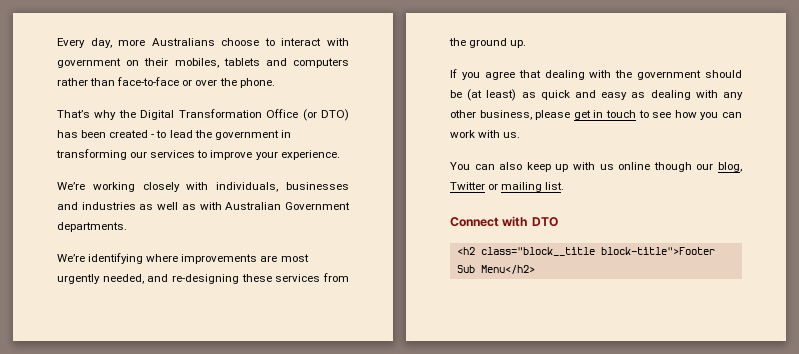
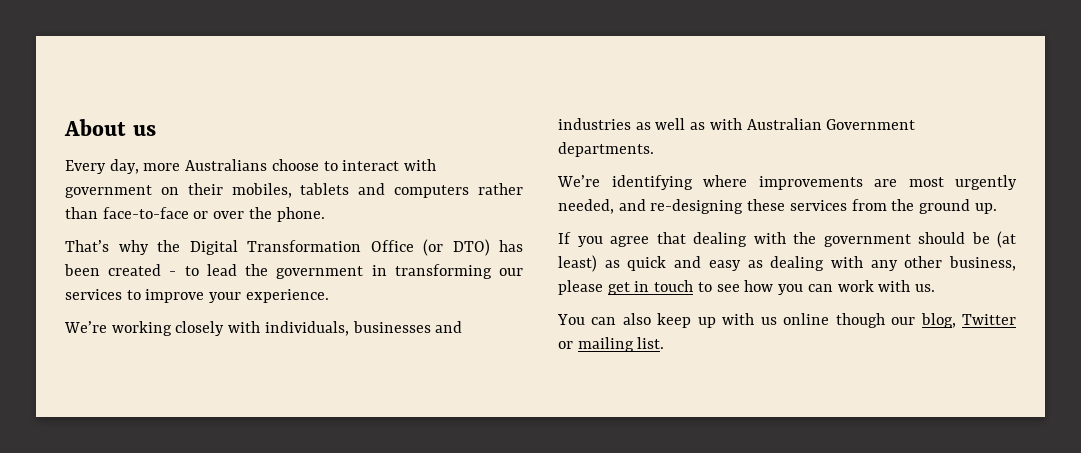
(57, 43) none -> [64,119,156,136] About us //
[450,216,558,227] [456,247,715,256] [456,265,535,274] // Connect with DTO // <h2 class="block__title block-title">Footer Sub Menu</h2> -> (665, 343) none

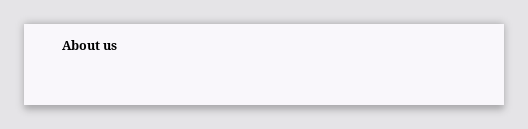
[65,159,437,174] [65,183,523,198] [65,207,325,222] [65,239,523,256] [64,264,523,279] [65,289,329,303] [64,321,463,336] [558,118,916,130] [558,142,654,157] [557,175,1017,190] [558,199,997,214] [558,231,1016,248] [558,255,1016,272] [558,280,935,295] [557,313,1016,328] [558,337,665,352] // Every day, more Australians choose to interact with government on their mobiles, tablets and computers rather than face-to-face or over the phone. // That’s why the Digital Transformation Office (or DTO) has been created - to lead the government in transforming our services to improve your experience. // We’re working closely with individuals, businesses and industries as well as with Australian Government departments. // We’re identifying where improvements are most urgently needed, and re-designing these services from the ground up. // If you agree that dealing with the government should be (at least) as quick and easy as dealing with any other business, please get in touch to see how you can work with us. // You can also keep up with us online though our blog, Twitter or mailing list. -> (118, 46) none

